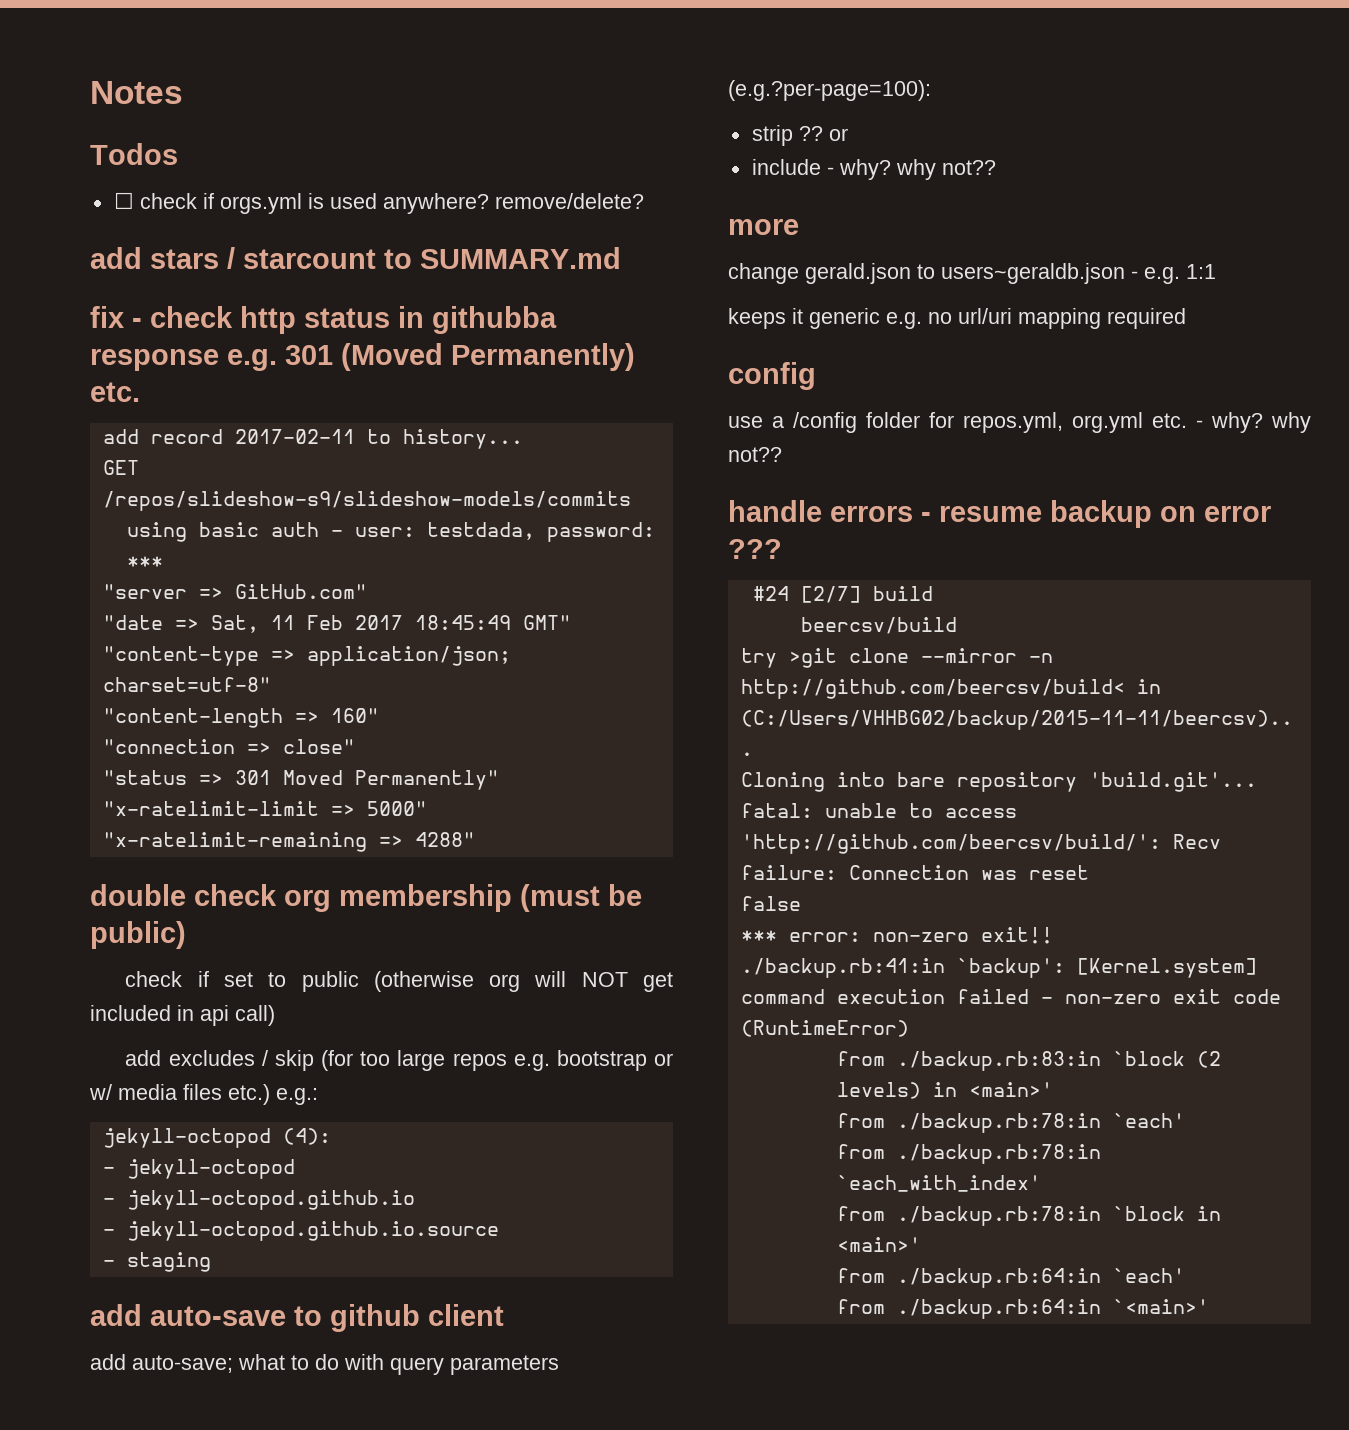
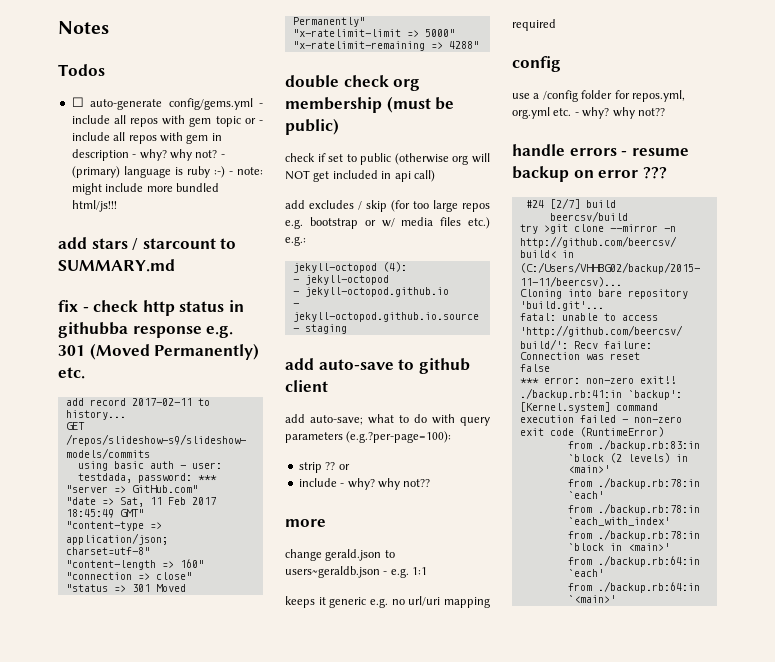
[139,193,644,214] check if orgs.yml is used anywhere? remove/delete? -> [90,98,263,110] [71,115,263,127] [71,132,222,144] [71,149,225,161] [71,166,263,178] [71,183,219,195] [71,200,117,212] auto-generate config/gems.yml - include all repos with gem topic or - include all repos with gem in description - why? why not? - (primary) language is ruby :-) - note: might include more bundled html/js!!!

